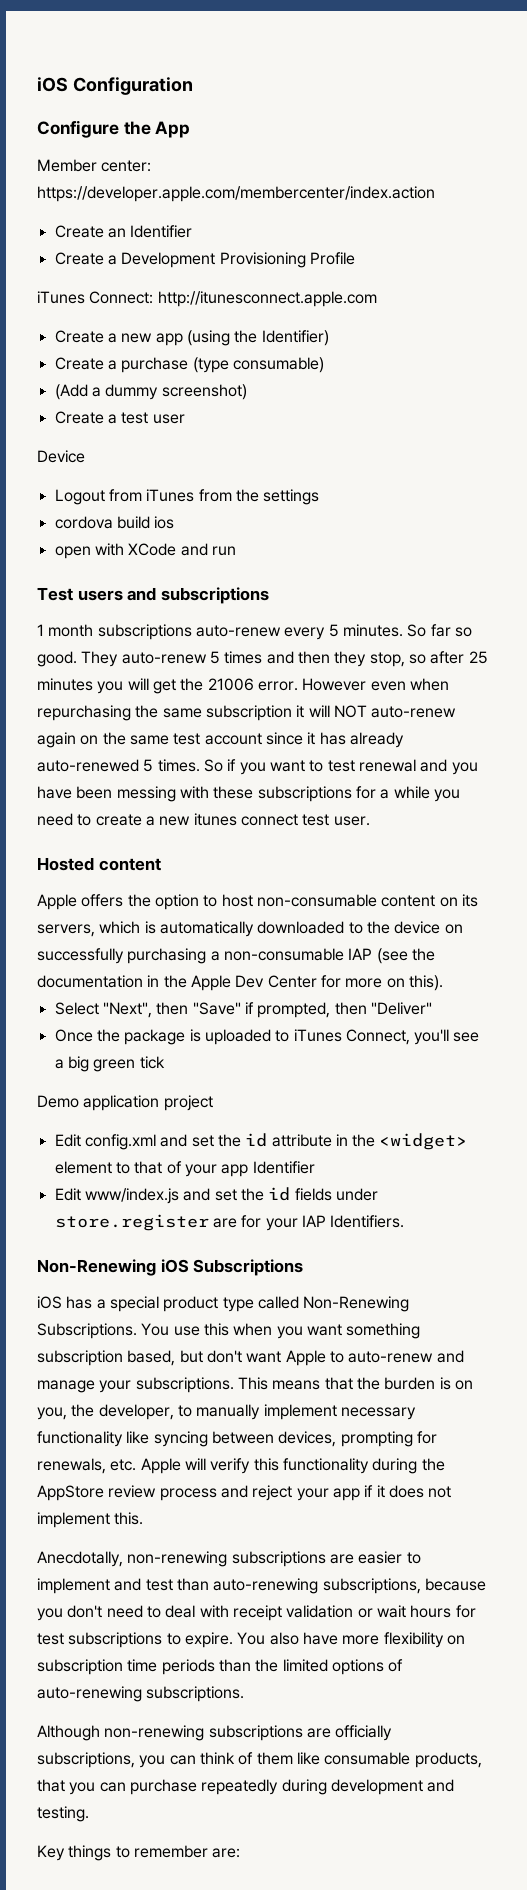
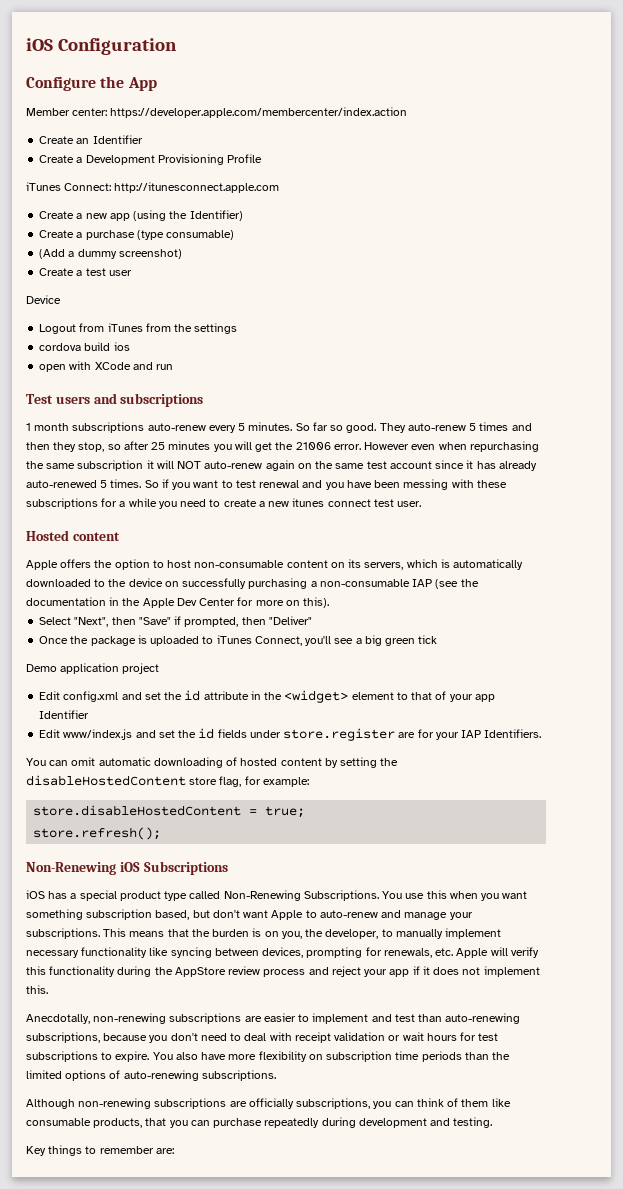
(405, 1221) none -> [26,757,399,768] [26,775,309,787] [33,805,306,818] [33,827,162,840] // You can omit automatic downloading of hosted content by setting the disableHostedContent store flag, for example: // store.disableHostedContent = true; // store.refresh();

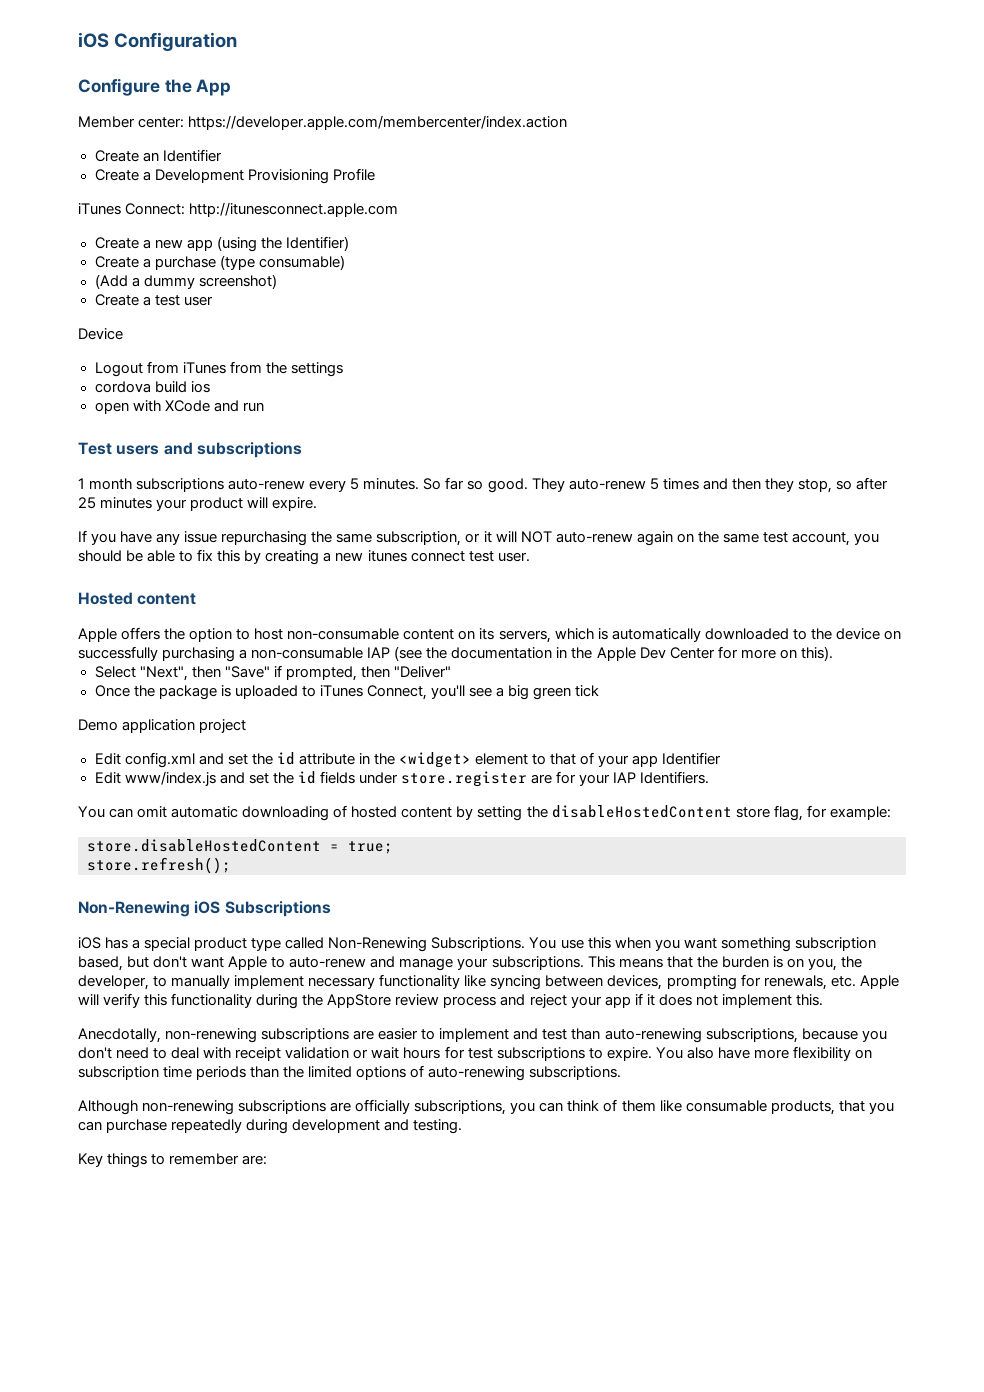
[213,441,467,452] you will get the 21006 error. However even when -> [156,497,318,511] [78,530,218,545] your product will expire. // If you have any issue
[77,460,144,471] subscription -> [376,531,481,546] subscription, or
[389,460,537,471] [26,479,507,490] [26,498,257,509] account since it has already auto-renewed 5 times. So if you want to test renewal and you have been messing with these subscriptions for a while you need to create -> [791,532,879,546] [78,549,320,565] account, you should be able to fix this by creating

